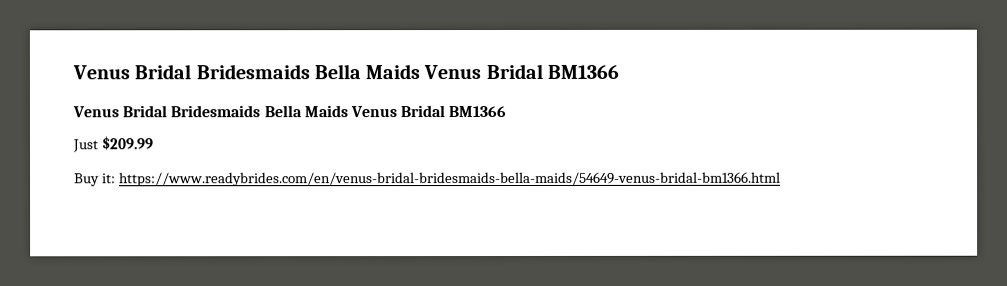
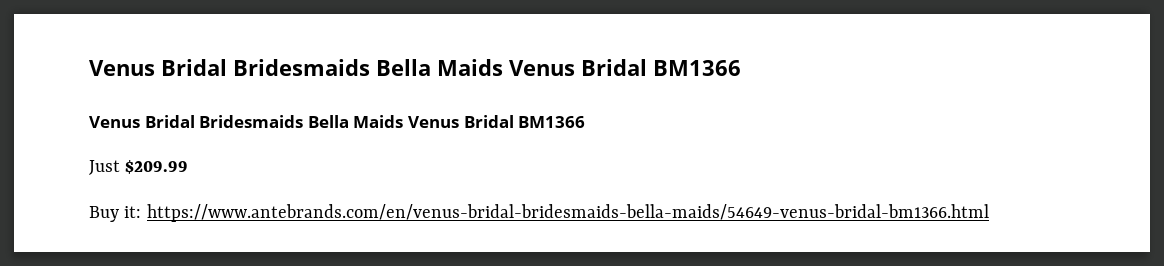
[118,171,781,187] https://www.readybrides.com/en/venus-bridal-bridesmaids-bella-maids/54649-venus-bridal-bm1366.html -> [146,204,989,222] https://www.antebrands.com/en/venus-bridal-bridesmaids-bella-maids/54649-venus-bridal-bm1366.html

